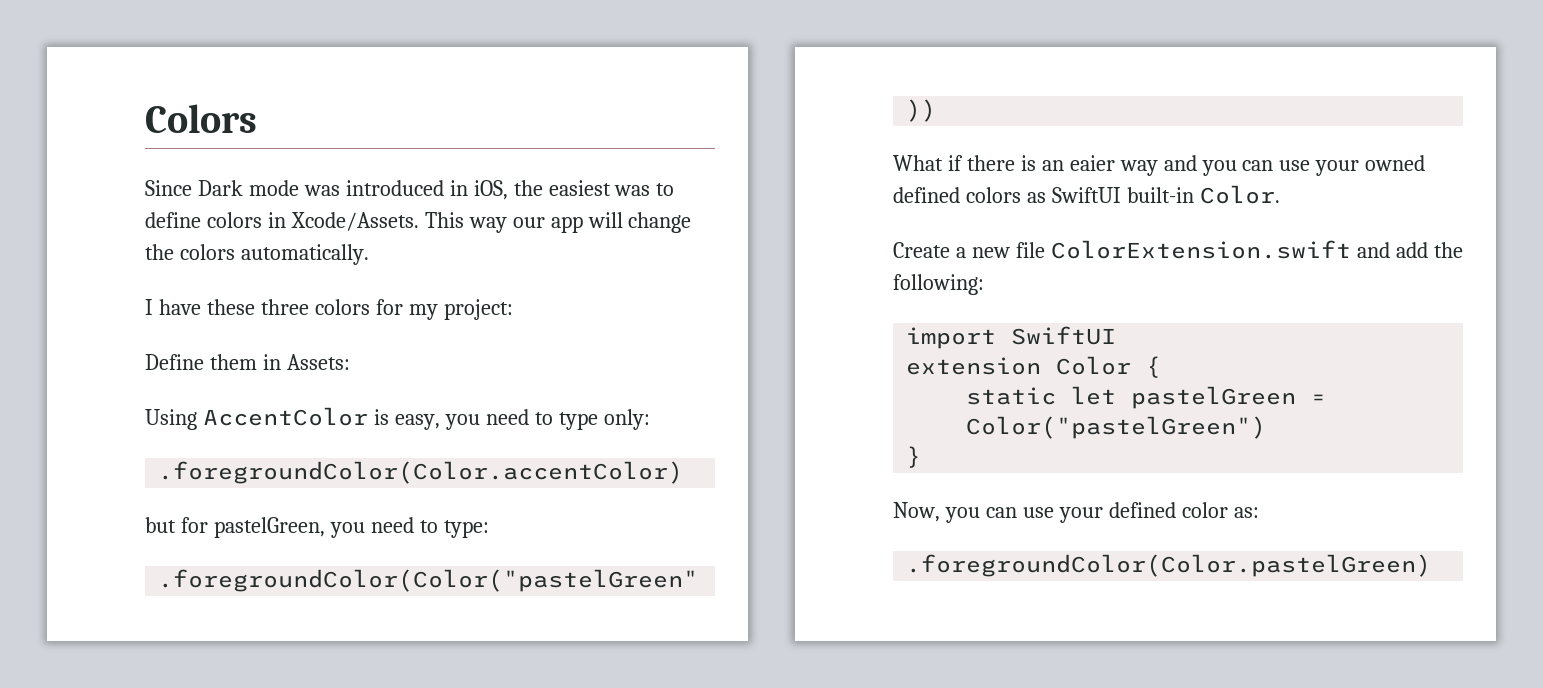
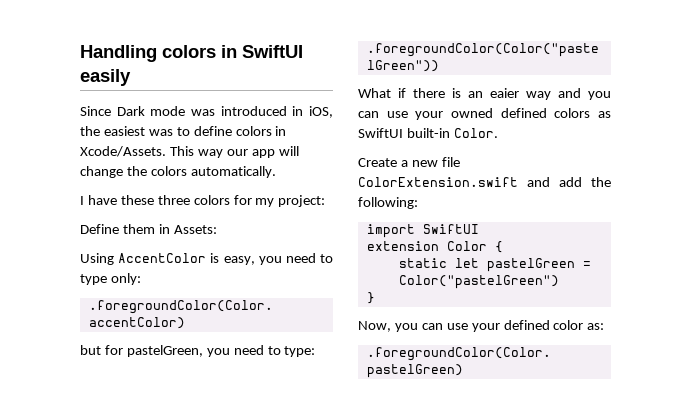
[145,104,257,133] Colors -> [80,45,303,62] [80,69,131,86] Handling colors in SwiftUI easily

